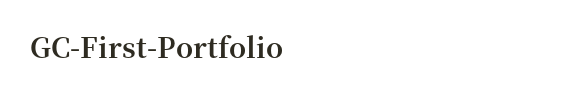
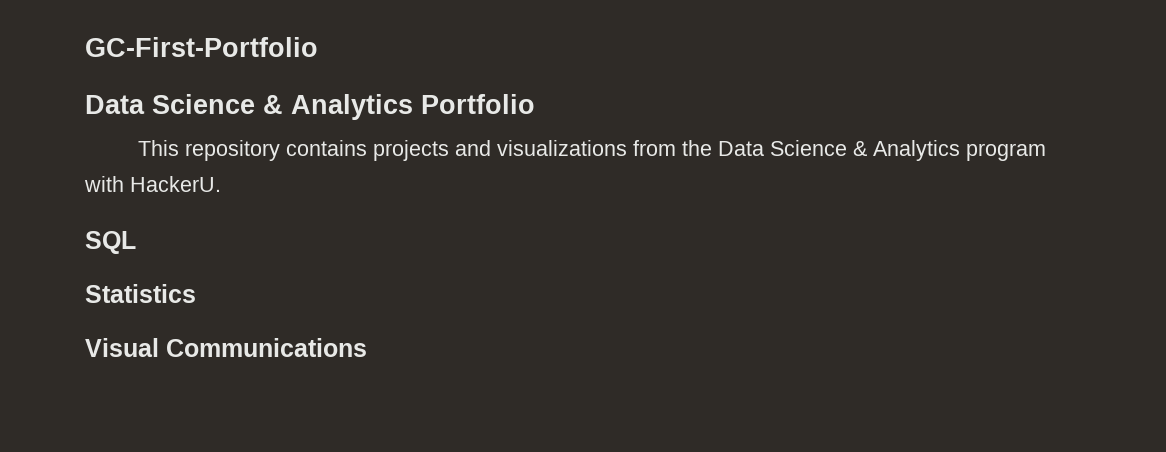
(283, 46) none -> [85,94,535,120] [137,140,1046,161] [84,176,221,192] [85,231,136,254] [85,284,196,303] [85,338,367,357] // Data Science & Analytics Portfolio // This repository contains projects and visualizations from the Data Science & Analytics program with HackerU. // SQL // Statistics // Visual Communications

